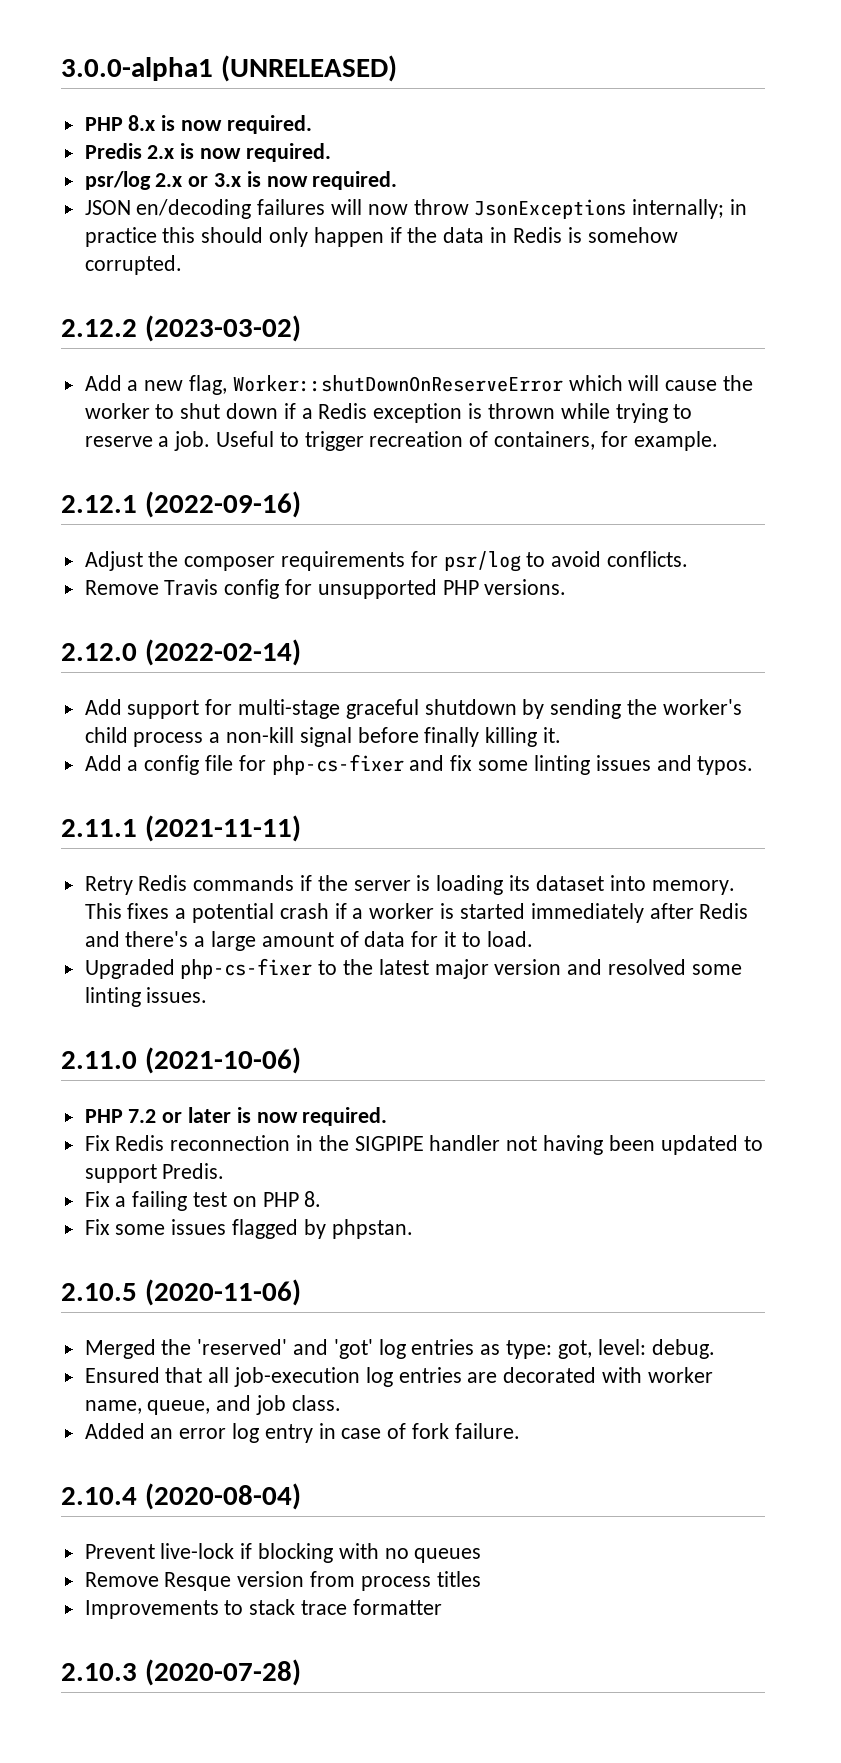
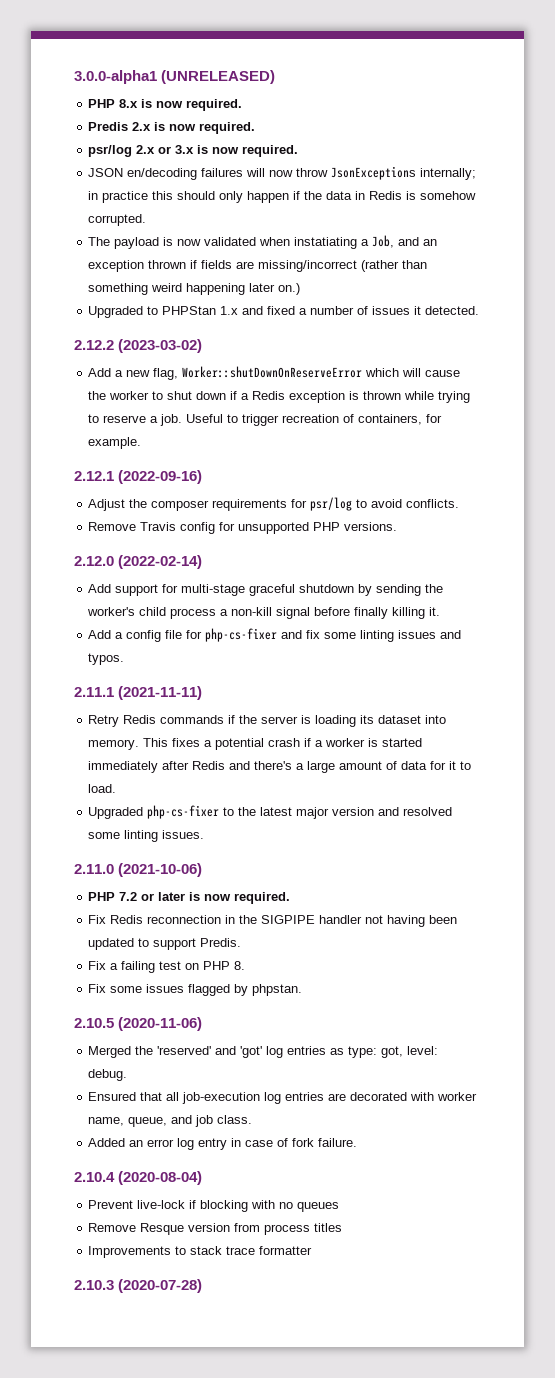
(182, 265) none -> [88,235,438,249] [88,260,428,272] [88,283,301,295] [88,306,480,318] // The payload is now validated when instatiating a Job, and an exception thrown if fields are missing/incorrect (rather than something weird happening later on.) // Upgraded to PHPStan 1.x and fixed a number of issues it detected.

